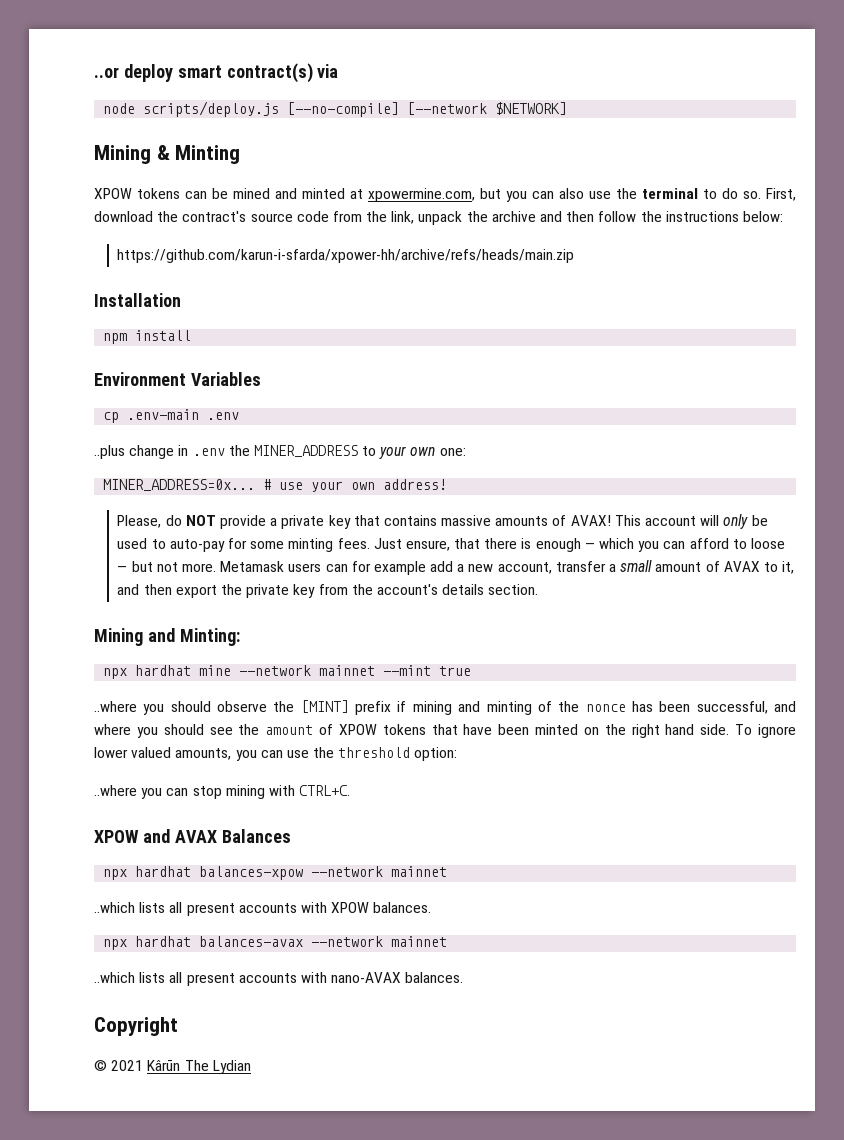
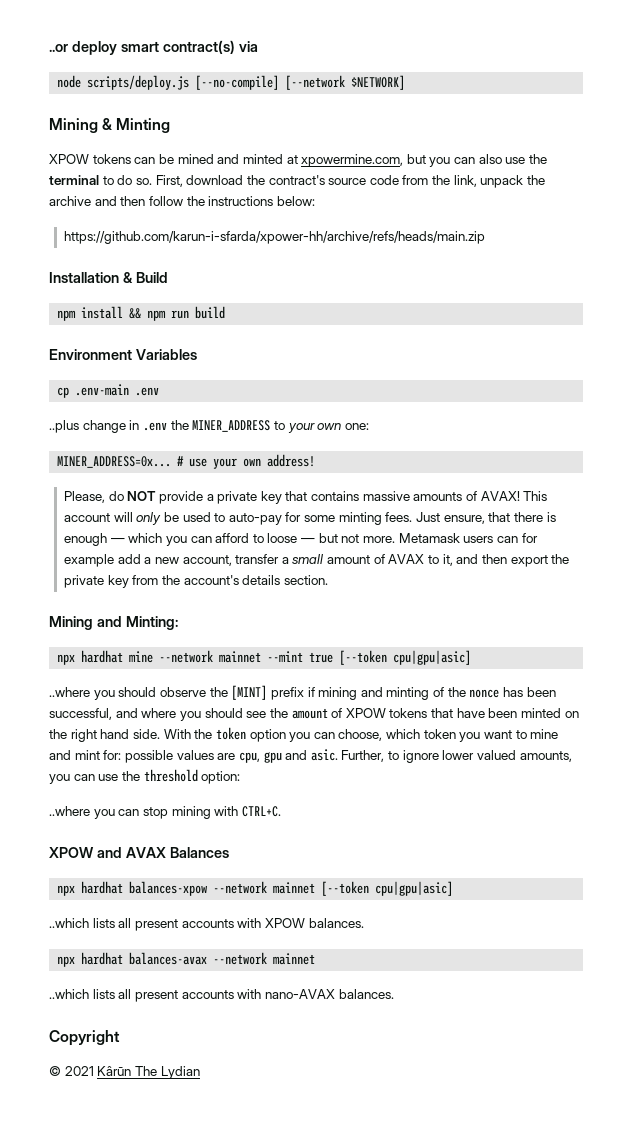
(181, 300) none -> [122,272,168,283] & Build
(192, 335) none -> [129,306,226,321] && npm run build
(472, 671) none -> [339,650,472,665] [--token cpu|gpu|asic]
[735,724,753,735] To -> [163,727,559,742] [49,749,400,763] With the token option you can choose, which token you want to mine and mint for: possible values are cpu, gpu and asic. Further, to
(448, 871) none -> [321,881,454,896] [--token cpu|gpu|asic]

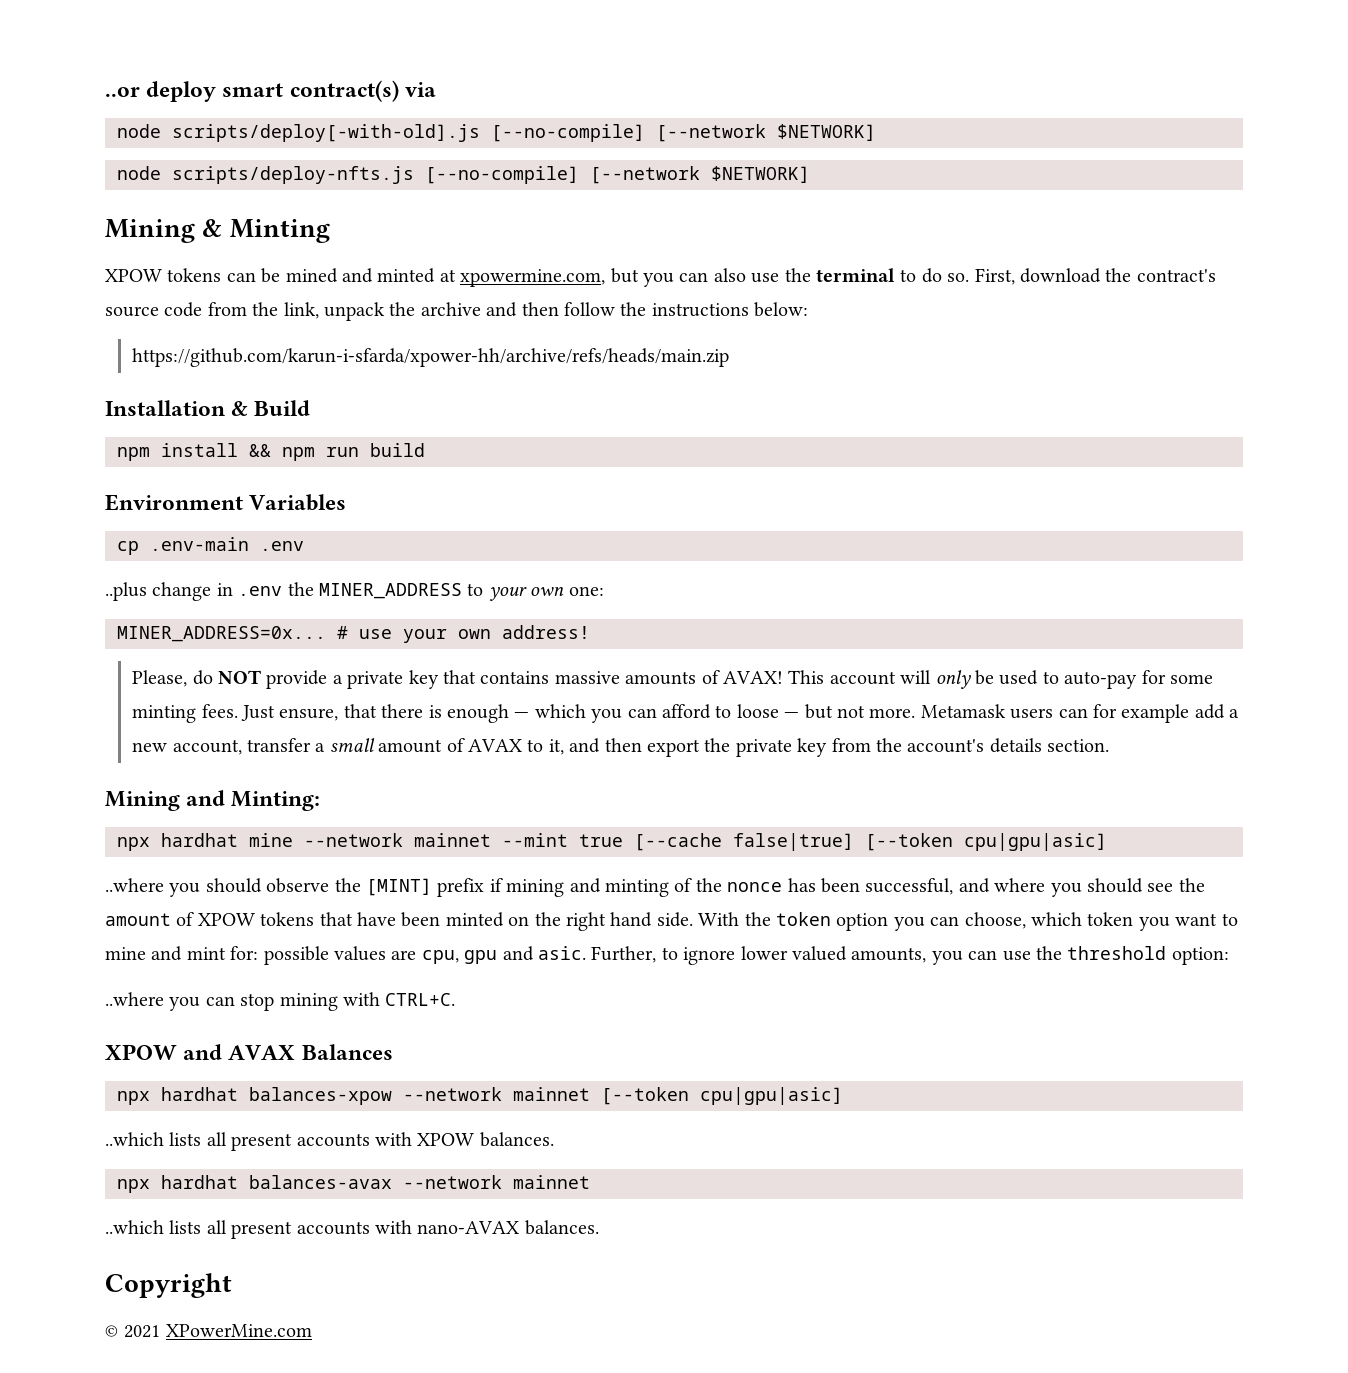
[87,75,190,90] scripts/deploy.js -> [172,124,876,142] [117,166,414,184] scripts/deploy[-with-old].js [--no-compile] [--network $NETWORK] // node scripts/deploy-nfts.js
(334, 657) none -> [634,833,854,851] [--cache false|true]
[97,1066,200,1079] Kârūn The Lydian -> [165,1324,312,1337] XPowerMine.com

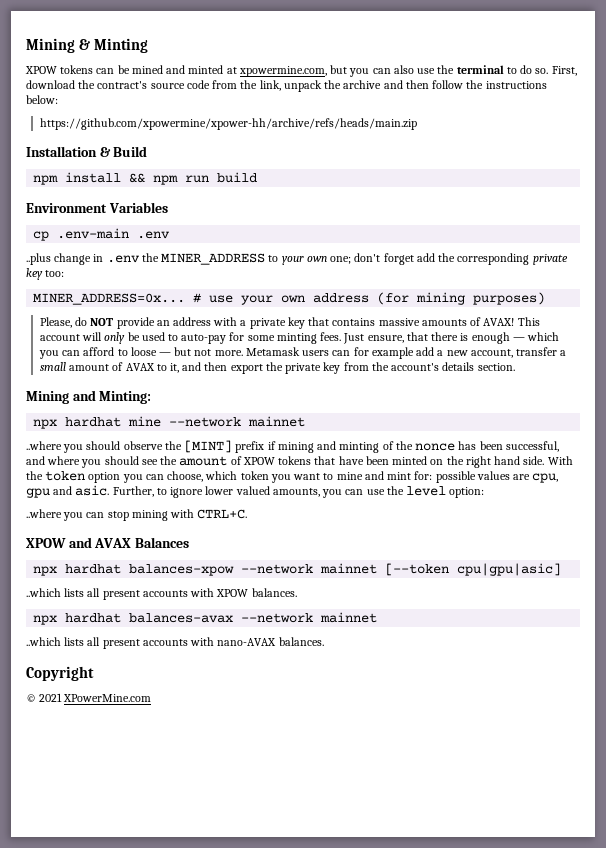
[105,80,436,102] [117,124,876,142] [117,166,810,184] ..or deploy smart contract(s) via // node scripts/deploy[-with-old].js [--no-compile] [--network $NETWORK] // node scripts/deploy-nfts.js [--no-compile] [--network $NETWORK] // -> (26, 45) none
[132,348,730,367] https://github.com/karun-i-sfarda/xpower-hh/archive/refs/heads/main.zip -> [39,118,417,130] https://github.com/xpowermine/xpower-hh/archive/refs/heads/main.zip
[568,586,604,596] one: -> [330,253,568,265] [26,268,65,280] one; don't forget add the corresponding private key too:
[502,625,590,639] address! -> [313,292,546,305] address (for mining purposes)
(328, 679) none -> [156,317,238,326] an address with
[502,833,1107,851] --mint true [--cache false|true] [--token cpu|gpu|asic] -> (306, 421) none
[1067,946,1167,960] threshold -> [406,486,447,496] level

